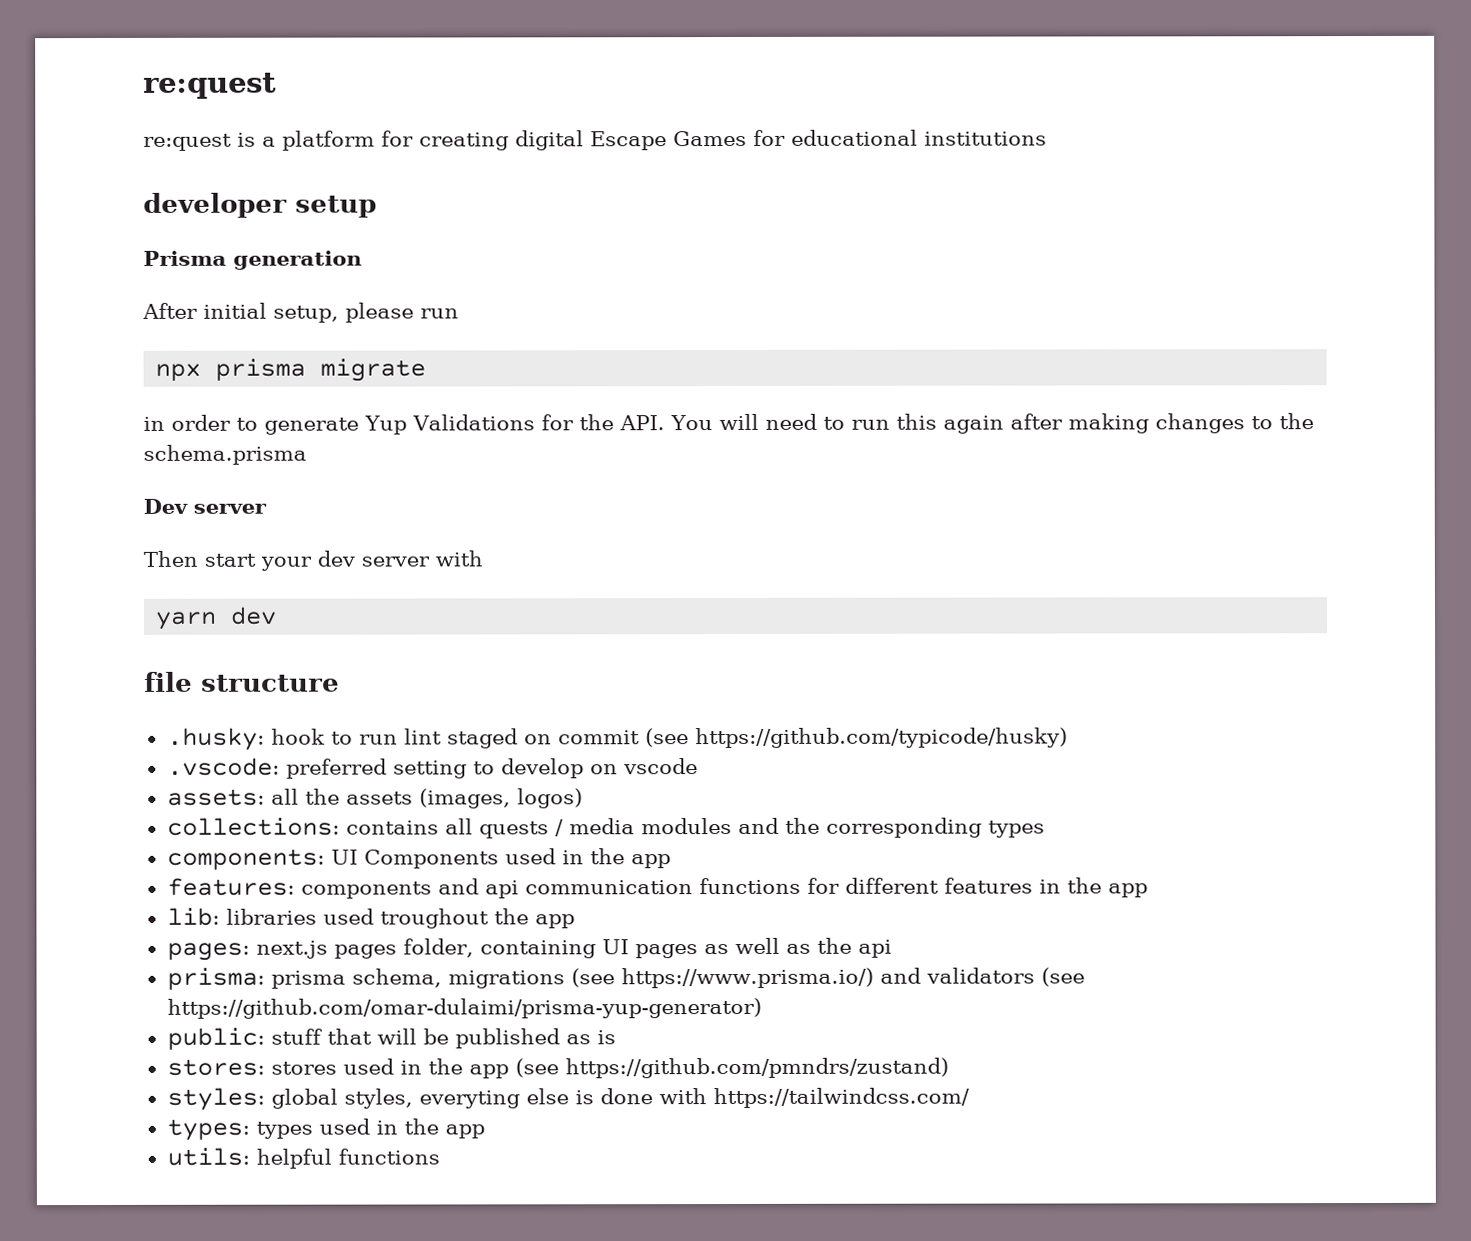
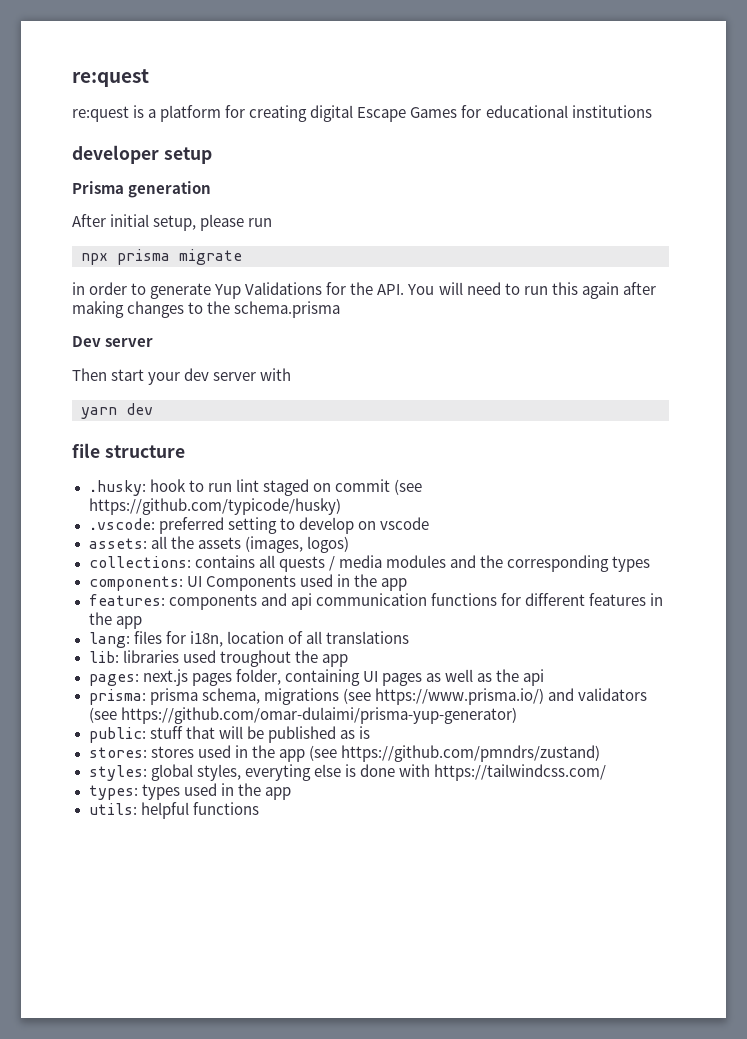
(1148, 890) none -> [88,631,409,648] // lang: files for i18n, location of all translations

